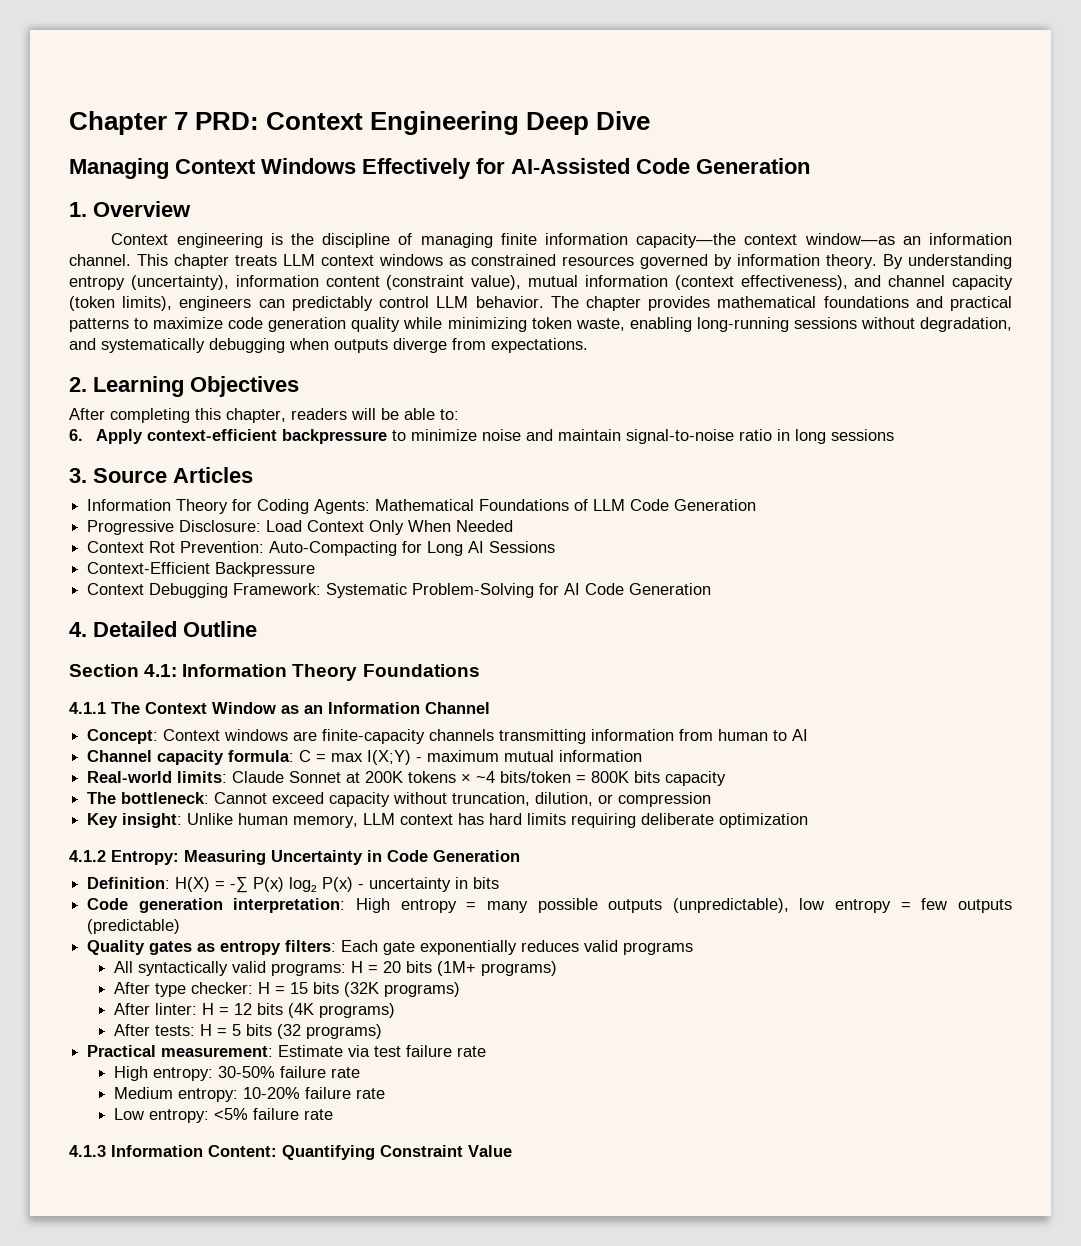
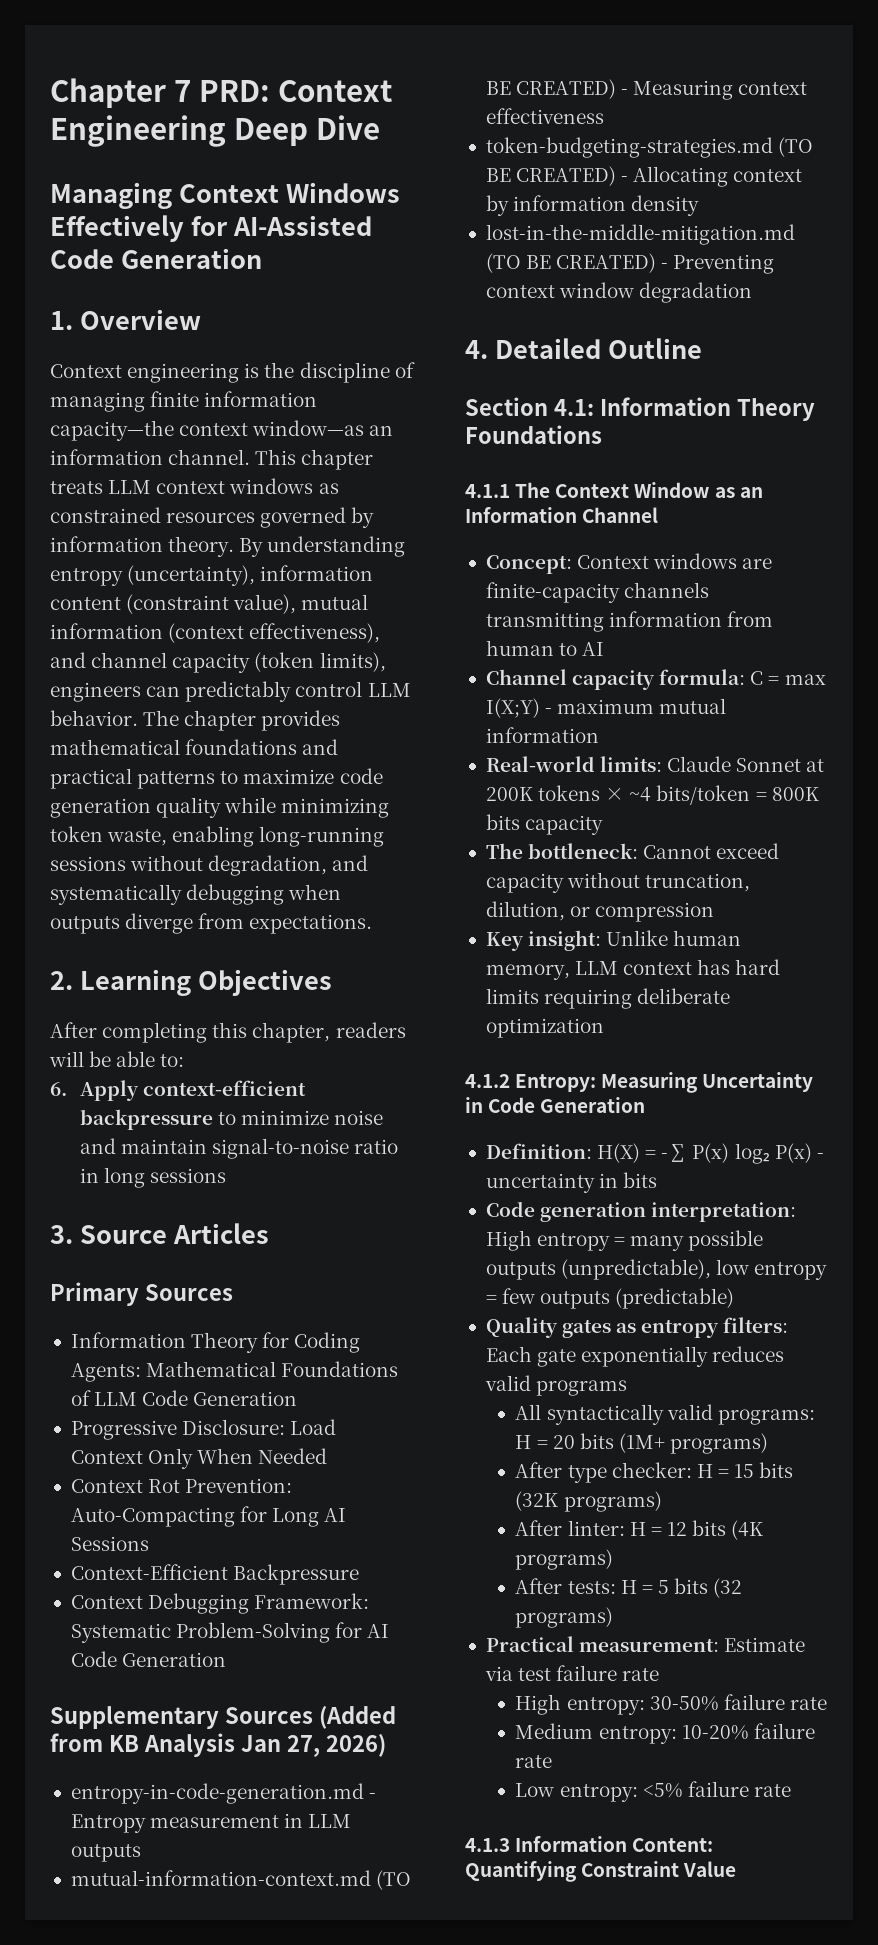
(253, 475) none -> [50,1282,233,1306] // Primary Sources
(712, 589) none -> [50,1706,396,1729] [50,1733,386,1757] [70,1783,377,1804] [70,1813,352,1833] [70,1844,141,1862] [70,1870,412,1890] [485,79,808,100] [485,108,604,124] [485,137,814,158] [485,166,803,187] [485,195,700,216] [485,224,795,245] [485,253,775,274] [485,282,753,303] // Supplementary Sources (Added from KB Analysis Jan 27, 2026) // entropy-in-code-generation.md - Entropy measurement in LLM outputs // mutual-information-context.md (TO BE CREATED) - Measuring context effectiveness // token-budgeting-strategies.md (TO BE CREATED) - Allocating context by information density // lost-in-the-middle-mitigation.md (TO BE CREATED) - Preventing context window degradation

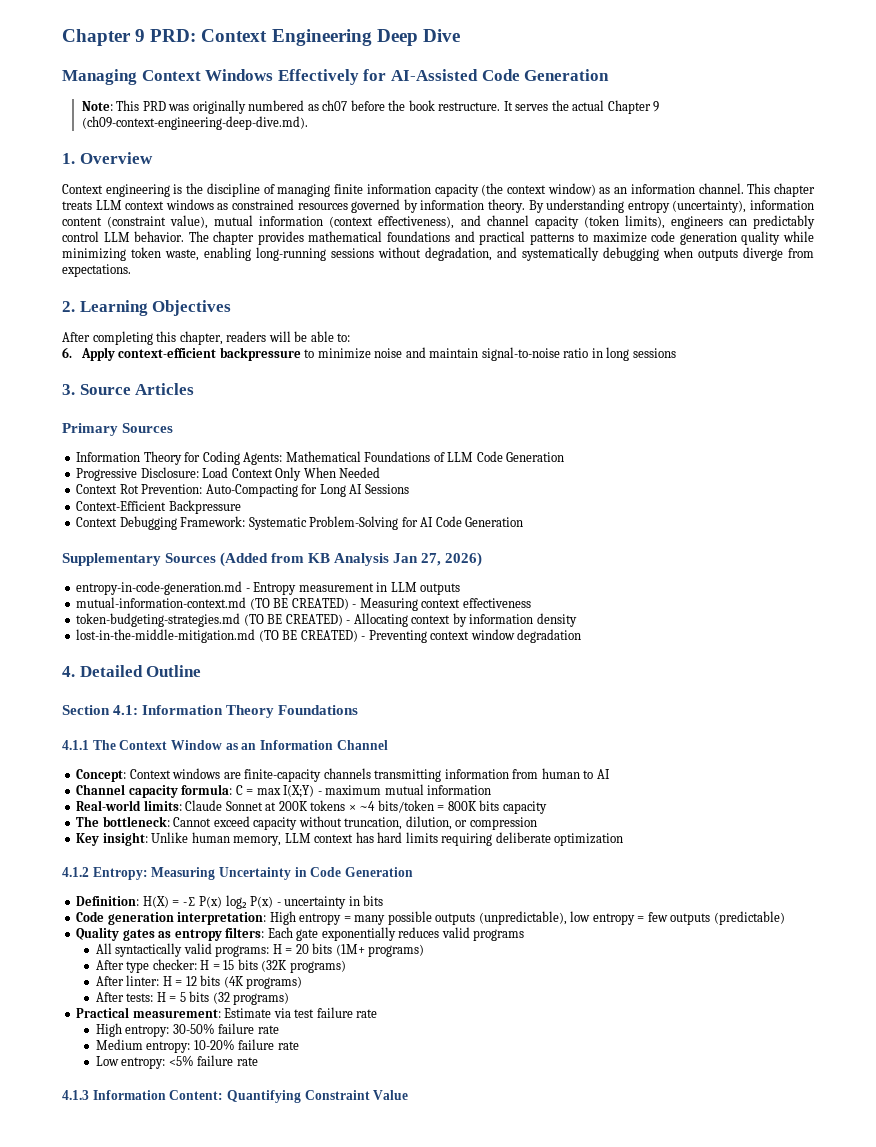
[50,78,191,108] Chapter 7 -> [62,29,146,46] Chapter 9
(262, 258) none -> [81,100,660,114] [81,116,308,130] // Note: This PRD was originally numbered as ch07 before the book restructure. It serves the actual Chapter 9 (ch09-context-engineering-deep-dive.md).
[50,420,365,441] capacity—the context window—as -> [434,183,611,197] capacity (the context window) as

